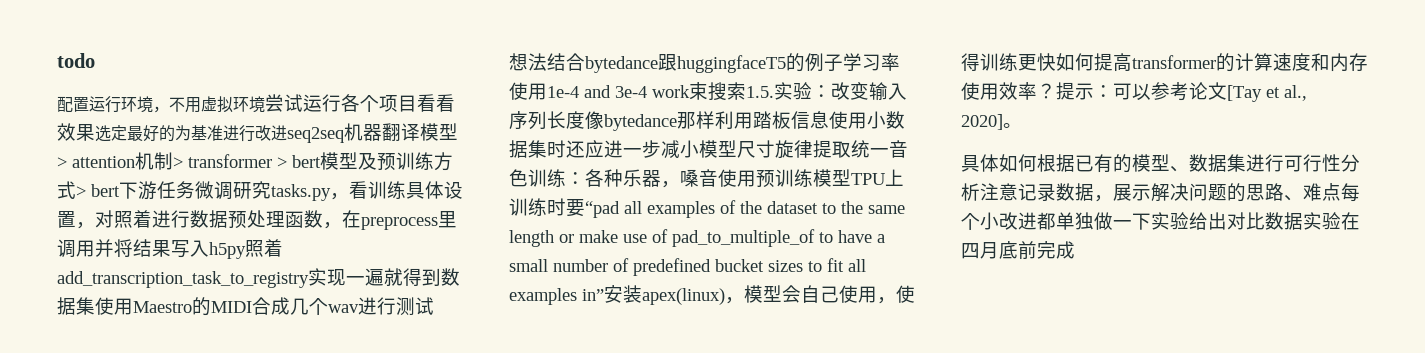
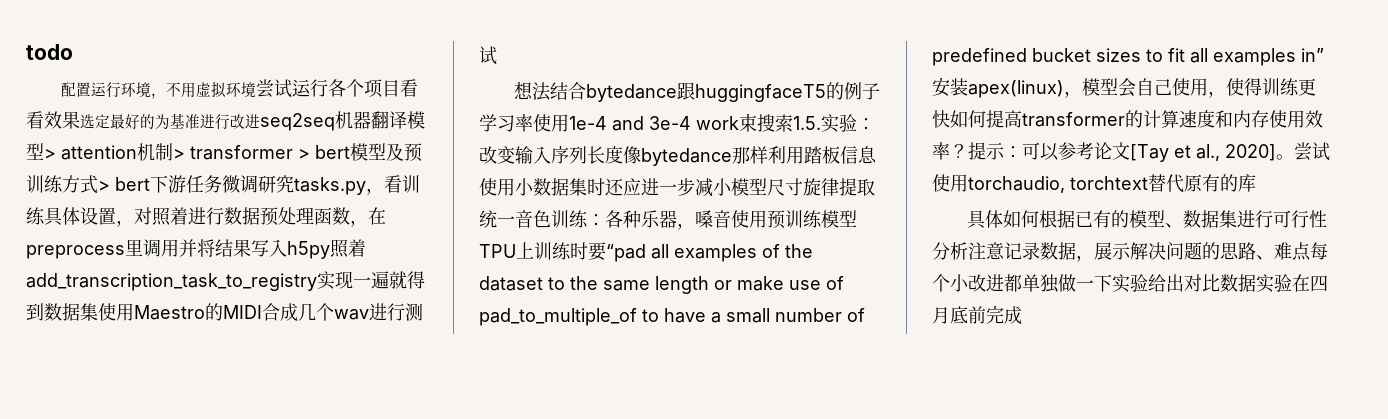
(1022, 125) none -> [1294,142,1330,161] [932,174,1256,193] 尝试使用torchaudio, torchtext替代原有的库

